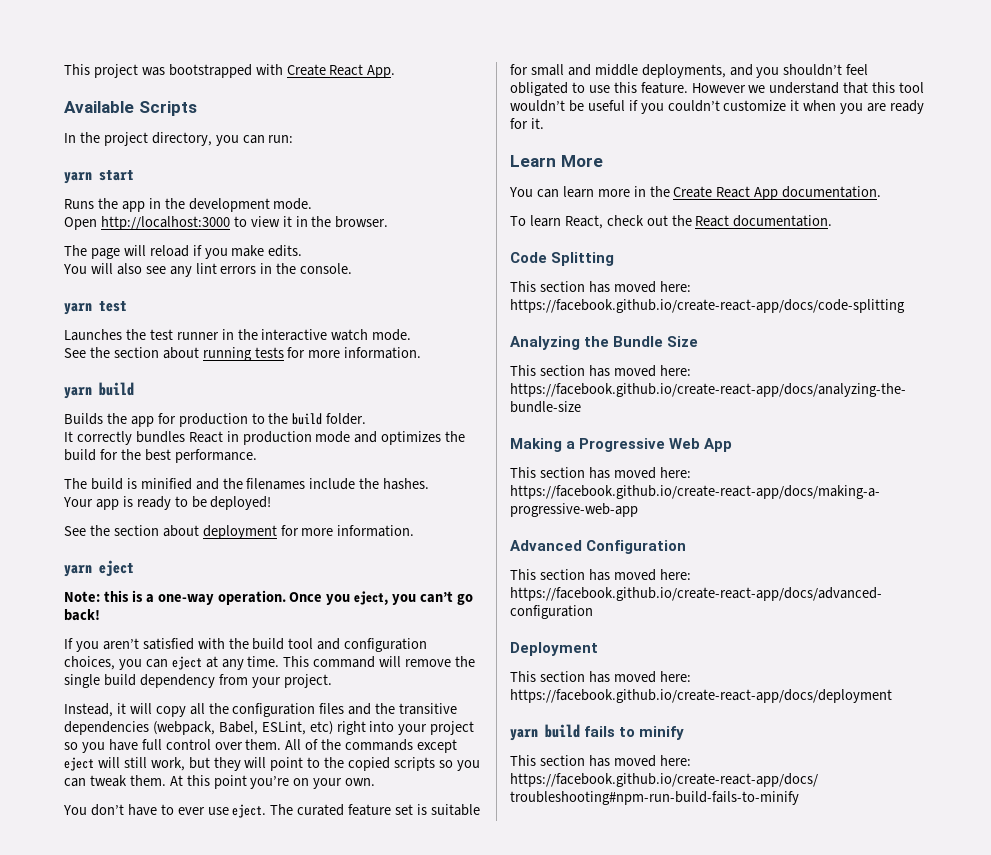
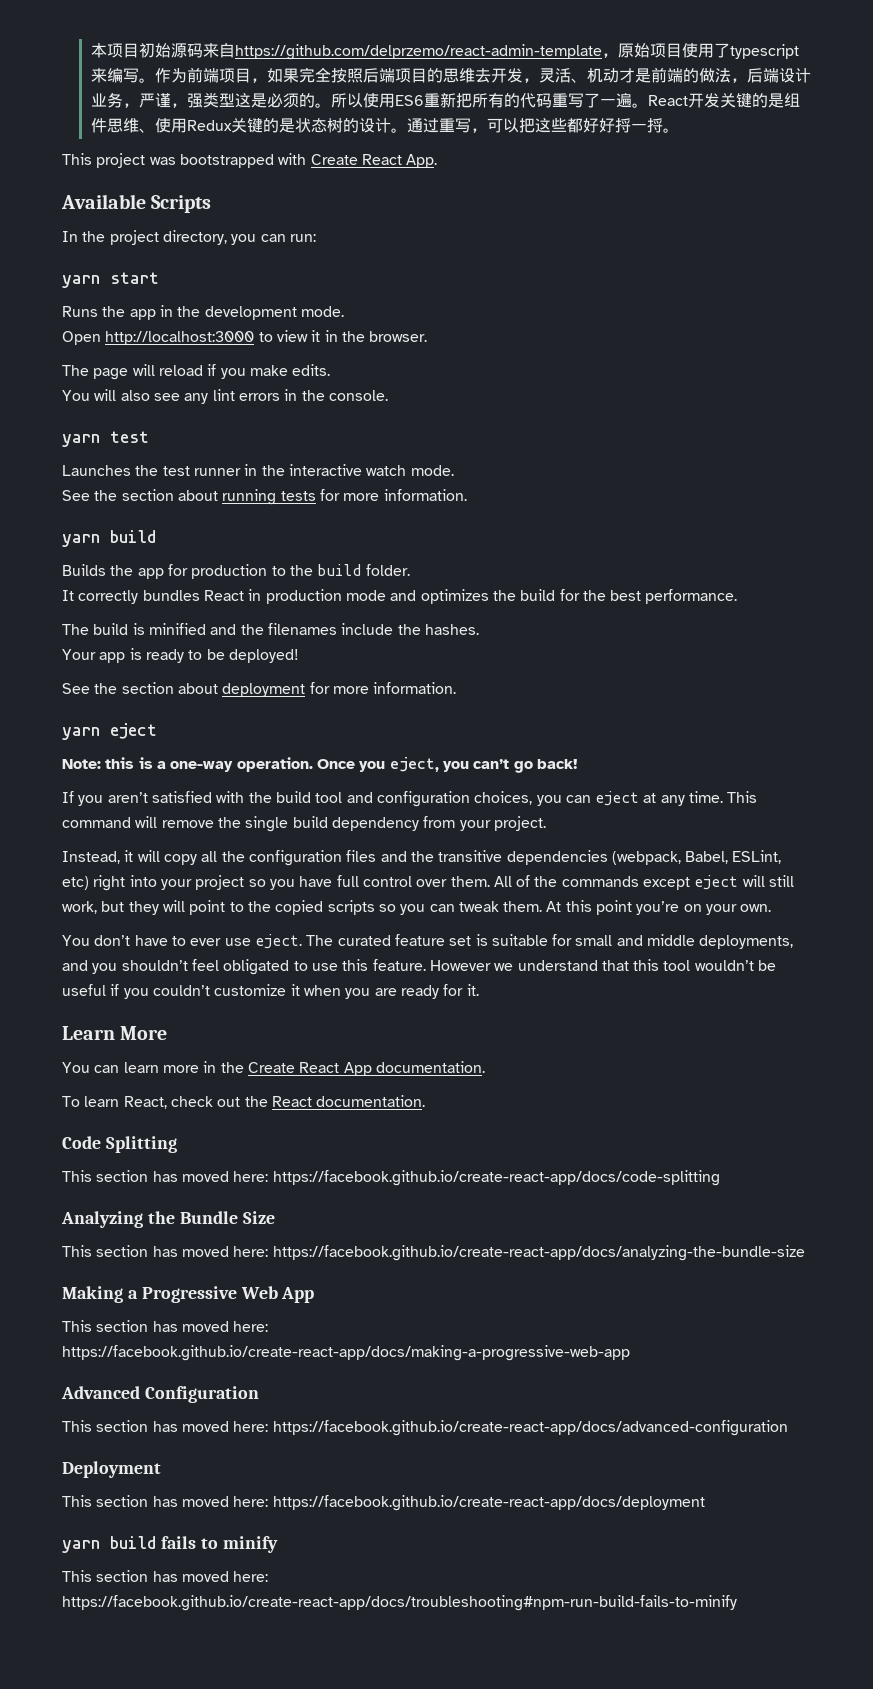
(64, 69) none -> [90,43,799,60] [90,67,811,83] [90,92,800,108] [90,118,679,133] 本项目初始源码来自https://github.com/delprzemo/react-admin-template，原始项目使用了typescript来编写。作为前端项目，如果完全按照后端项目的思维去开发，灵活、机动才是前端的做法，后端设计业务，严谨，强类型这是必须的。所以使用ES6重新把所有的代码重写了一遍。React开发关键的是组件思维、使用Redux关键的是状态树的设计。通过重写，可以把这些都好好捋一捋。 //

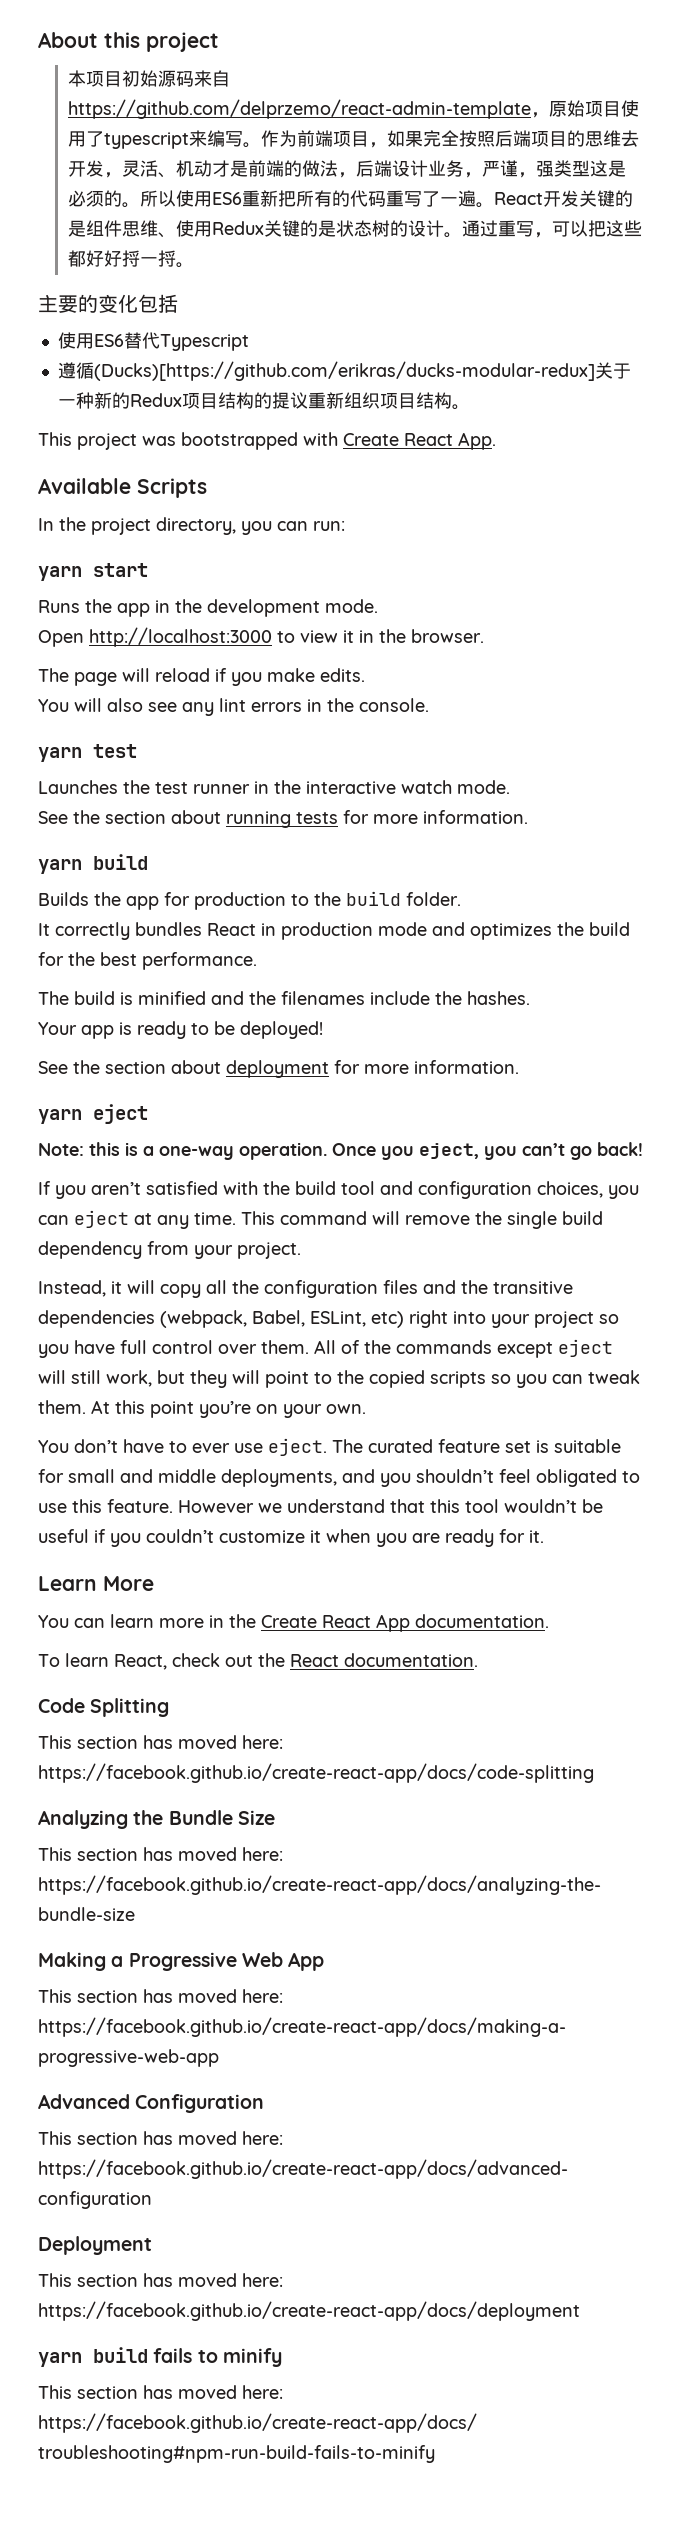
(90, 50) none -> [38,32,219,52] About this project //
(679, 130) none -> [38,294,178,313] [57,332,249,351] [57,361,631,381] [57,392,470,410] // 主要的变化包括 // 使用ES6替代Typescript // 遵循(Ducks)[https://github.com/erikras/ducks-modular-redux]关于一种新的Redux项目结构的提议重新组织项目结构。

